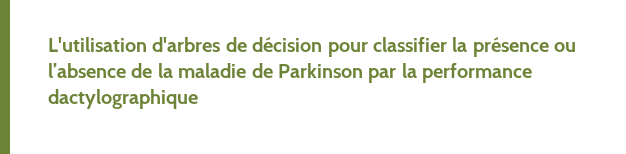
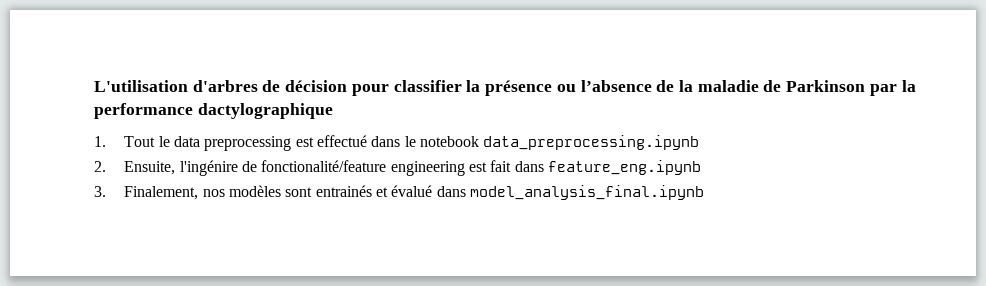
(198, 99) none -> [94,135,700,151] [94,160,702,176] [94,185,705,200] // 1. Tout le data preprocessing est effectué dans le notebook data_preprocessing.ipynb // 2. Ensuite, l'ingénire de fonctionalité/feature engineering est fait dans feature_eng.ipynb // 3. Finalement, nos modèles sont entrainés et évalué dans model_analysis_final.ipynb

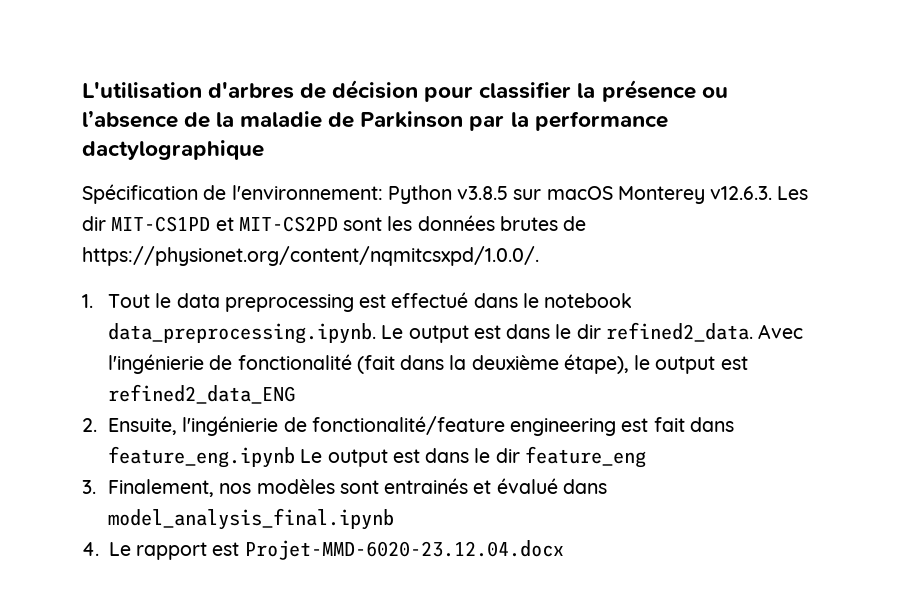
(333, 111) none -> [82,184,809,204] [82,215,587,232] [82,246,539,266] // Spécification de l'environnement: Python v3.8.5 sur macOS Monterey v12.6.3. Les dir MIT-CS1PD et MIT-CS2PD sont les données brutes de https://physionet.org/content/nqmitcsxpd/1.0.0/.
[483,135,700,150] data_preprocessing.ipynb -> [107,322,804,344] [107,354,748,374] [107,384,295,404] data_preprocessing.ipynb. Le output est dans le dir refined2_data. Avec l'ingénierie de fonctionalité (fait dans la deuxième étape), le output est refined2_data_ENG
[179,160,238,176] l'ingénire -> [182,416,279,436] l'ingénierie
(702, 167) none -> [300,446,646,468] Le output est dans le dir feature_eng
(705, 192) none -> [82,540,564,560] // 4. Le rapport est Projet-MMD-6020-23.12.04.docx

